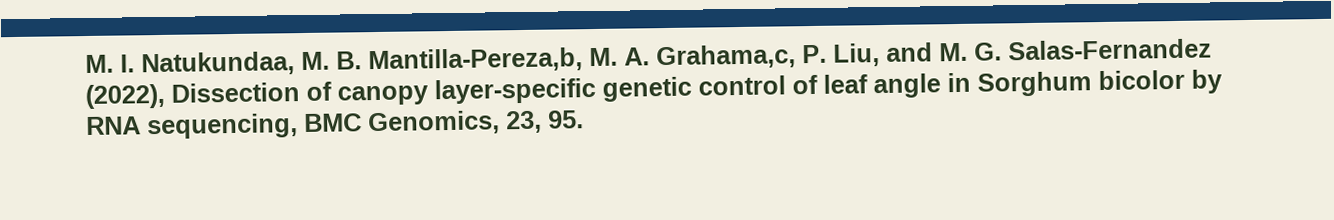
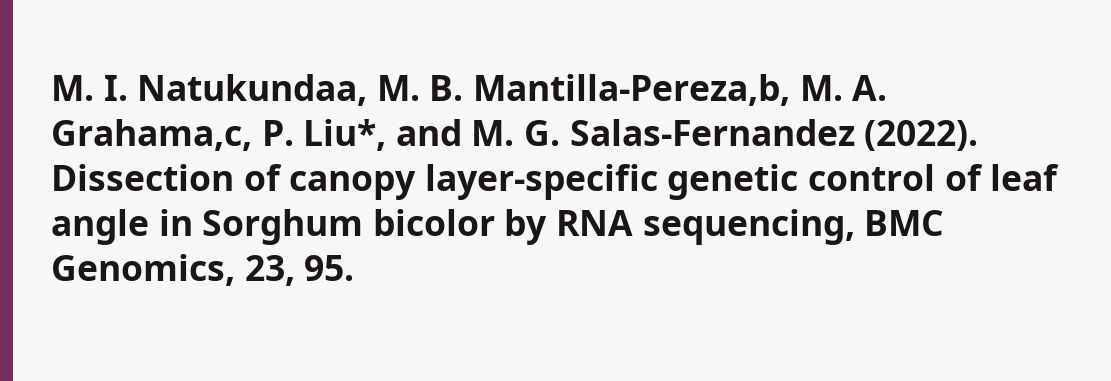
[833,43,880,67] Liu, -> [303,119,387,151] Liu*,
[85,83,165,110] (2022), -> [864,120,979,151] (2022).

